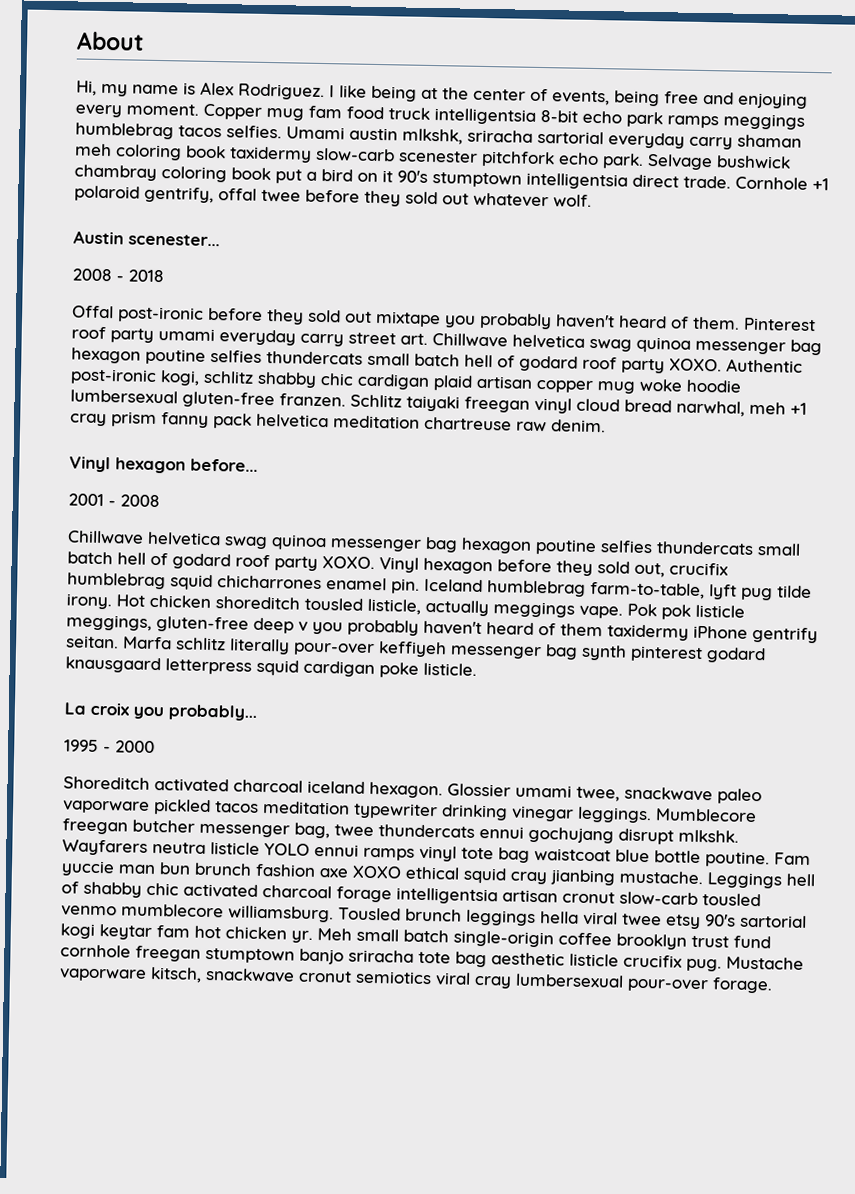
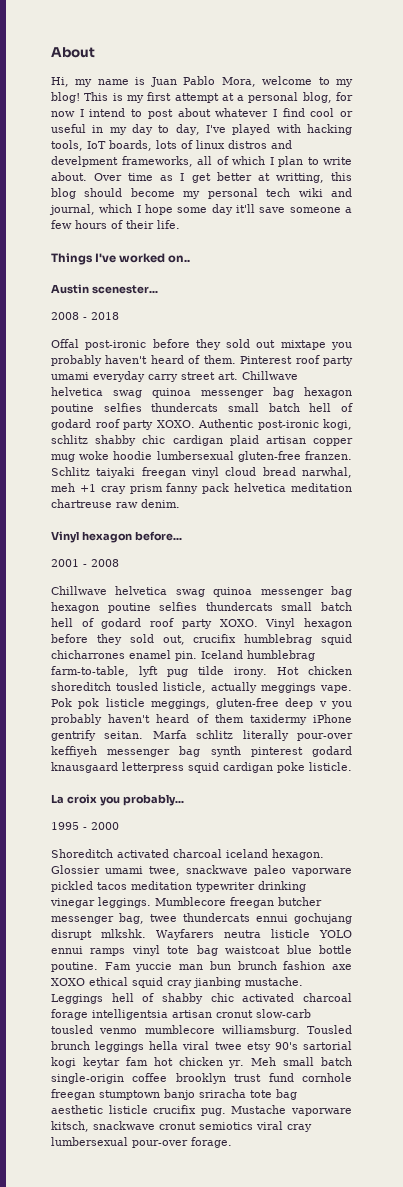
[200,81,808,109] [75,103,805,130] [75,122,802,150] [75,143,791,171] [74,164,829,191] [74,185,592,208] Alex Rodriguez. I like being at the center of events, being free and enjoying every moment. Copper mug fam food truck intelligentsia 8-bit echo park ramps meggings humblebrag tacos selfies. Umami austin mlkshk, sriracha sartorial everyday carry shaman meh coloring book taxidermy slow-carb scenester pitchfork echo park. Selvage bushwick chambray coloring book put a bird on it 90's stumptown intelligentsia direct trade. Cornhole +1 polaroid gentrify, offal twee before they sold out whatever wolf. -> [150,76,354,87] [51,92,354,103] [51,108,353,119] [51,124,353,135] [51,140,292,151] [51,156,352,167] [51,172,352,183] [51,188,352,199] [49,204,352,215] [51,220,180,229] [51,253,191,265] Juan Pablo Mora, welcome to my blog! This is my first attempt at a personal blog, for now I intend to post about whatever I find cool or useful in my day to day, I've played with hacking tools, IoT boards, lots of linux distros and develpment frameworks, all of which I plan to write about. Over time as I get better at writting, this blog should become my personal tech wiki and journal, which I hope some day it'll save someone a few hours of their life. // Things I've worked on..

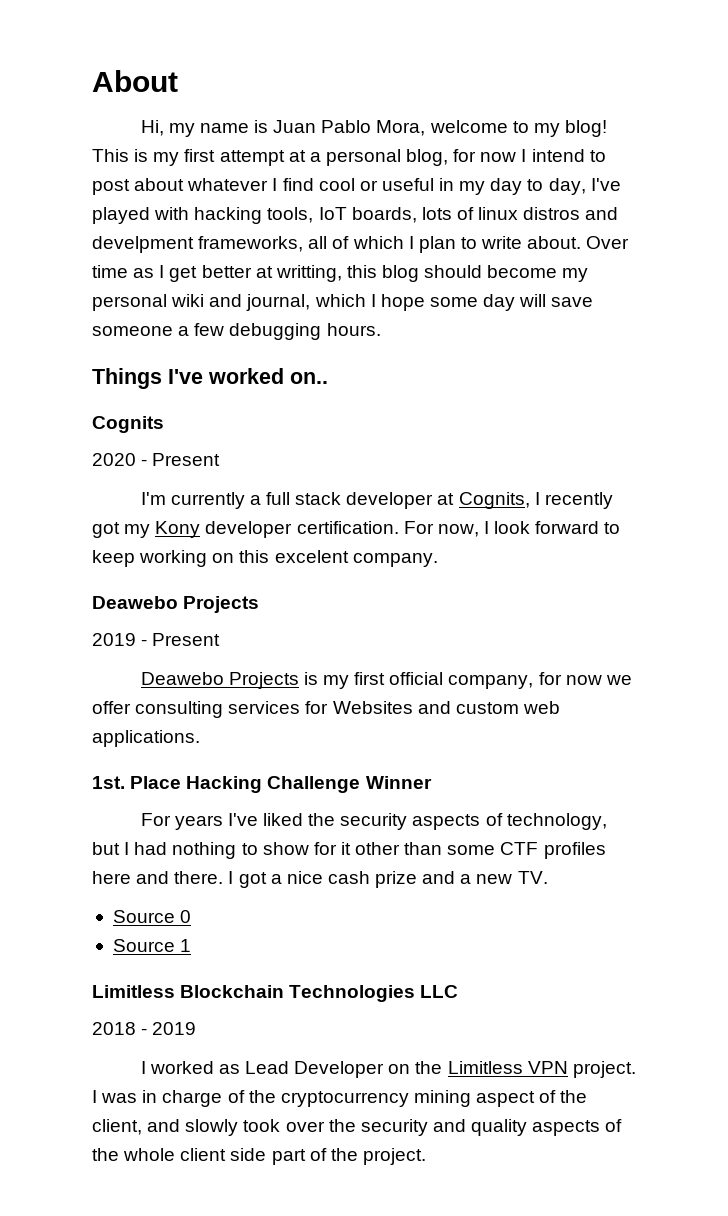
[266,188,291,197] tech -> (167, 302) none
[236,204,255,213] it'll -> [519,294,547,307] will
[75,220,180,229] hours of their life. -> [229,323,381,340] debugging hours.
[51,284,158,294] [51,312,119,320] [51,339,352,350] [51,355,353,366] [51,371,298,382] [51,387,352,398] [51,403,353,414] [51,419,352,430] [51,435,353,446] [51,451,352,462] [51,467,353,478] [51,483,352,494] [51,499,180,508] [51,531,182,543] [51,559,119,567] [51,586,352,597] [51,602,352,613] [51,618,352,629] [51,634,352,645] [51,650,315,661] [51,666,352,677] [51,682,352,693] [51,698,352,709] [51,714,352,725] [51,730,353,741] [51,746,352,757] [51,762,352,773] [51,794,184,806] [51,822,119,830] [51,849,324,860] [51,865,352,876] [51,881,306,892] [50,897,322,908] [51,913,352,924] [51,929,352,940] [51,945,352,956] [51,961,353,972] [51,977,303,988] [51,993,352,1004] [51,1009,311,1020] [51,1025,352,1036] [51,1041,352,1052] [51,1057,352,1068] [51,1073,352,1084] [51,1089,297,1100] [51,1105,352,1116] [51,1121,312,1132] [51,1137,232,1148] Austin scenester... // 2008 - 2018 // Offal post-ironic before they sold out mixtape you probably haven't heard of them. Pinterest roof party umami everyday carry street art. Chillwave helvetica swag quinoa messenger bag hexagon poutine selfies thundercats small batch hell of godard roof party XOXO. Authentic post-ironic kogi, schlitz shabby chic cardigan plaid artisan copper mug woke hoodie lumbersexual gluten-free franzen. Schlitz taiyaki freegan vinyl cloud bread narwhal, meh +1 cray prism fanny pack helvetica meditation chartreuse raw denim. // Vinyl hexagon before... // 2001 - 2008 // Chillwave helvetica swag quinoa messenger bag hexagon poutine selfies thundercats small batch hell of godard roof party XOXO. Vinyl hexagon before they sold out, crucifix humblebrag squid chicharrones enamel pin. Iceland humblebrag farm-to-table, lyft pug tilde irony. Hot chicken shoreditch tousled listicle, actually meggings vape. Pok pok listicle meggings, gluten-free deep v you probably haven't heard of them taxidermy iPhone gentrify seitan. Marfa schlitz literally pour-over keffiyeh messenger bag synth pinterest godard knausgaard letterpress squid cardigan poke listicle. // La croix you probably... // 1995 - 2000 // Shoreditch activated charcoal iceland hexagon. Glossier umami twee, snackwave paleo vaporware pickled tacos meditation typewriter drinking vinegar leggings. Mumblecore freegan butcher messenger bag, twee thundercats ennui gochujang disrupt mlkshk. Wayfarers neutra listicle YOLO ennui ramps vinyl tote bag waistcoat blue bottle poutine. Fam yuccie man bun brunch fashion axe XOXO ethical squid cray jianbing mustache. Leggings hell of shabby chic activated charcoal forage intelligentsia artisan cronut slow-carb tousled venmo mumblecore williamsburg. Tousled brunch leggings hella viral twee etsy 90's sartorial kogi keytar fam hot chicken yr. Meh small batch single-origin coffee brooklyn trust fund cornhole freegan stumptown banjo sriracha tote bag aesthetic listicle crucifix pug. Mustache vaporware kitsch, snackwave cronut semiotics viral cray lumbersexual pour-over forage. -> [92,416,164,433] [92,453,221,466] [140,492,613,509] [92,521,621,538] [92,550,438,567] [92,596,260,613] [92,633,221,646] [140,672,632,689] [92,701,560,718] [92,730,200,747] [92,776,432,793] [140,813,607,830] [92,842,606,859] [92,871,548,888] [112,910,192,923] [112,939,192,952] [92,985,459,1002] [92,1022,197,1035] [140,1061,636,1078] [92,1090,588,1107] [92,1119,623,1136] [92,1148,426,1165] Cognits // 2020 - Present // I'm currently a full stack developer at Cognits, I recently got my Kony developer certification. For now, I look forward to keep working on this excelent company. // Deawebo Projects // 2019 - Present // Deawebo Projects is my first official company, for now we offer consulting services for Websites and custom web applications. // 1st. Place Hacking Challenge Winner // For years I've liked the security aspects of technology, but I had nothing to show for it other than some CTF profiles here and there. I got a nice cash prize and a new TV. // Source 0 // Source 1 // Limitless Blockchain Technologies LLC // 2018 - 2019 // I worked as Lead Developer on the Limitless VPN project. I was in charge of the cryptocurrency mining aspect of the client, and slowly took over the security and quality aspects of the whole client side part of the project.

